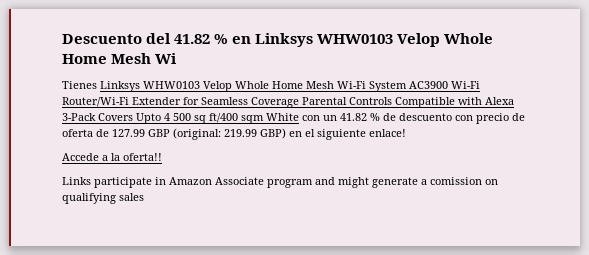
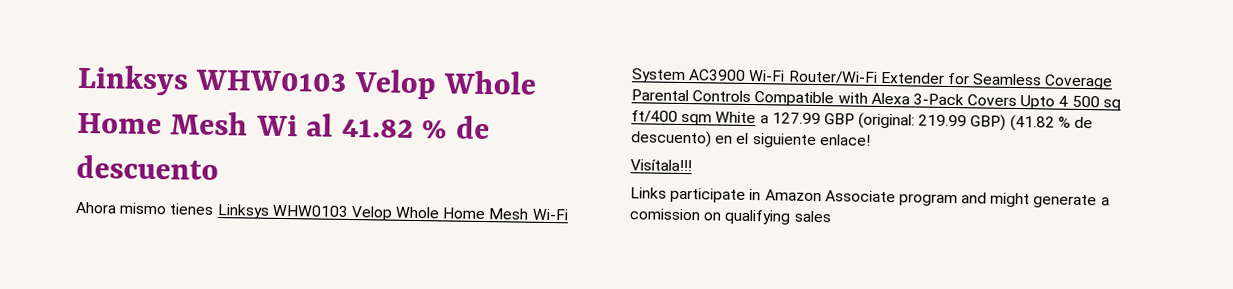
[62,33,252,44] Descuento del 41.82 % en -> (77, 80) none
[62,81,97,89] // Tienes -> [306,113,490,140] [76,154,219,181] [75,201,215,215] al 41.82 % de descuento // Ahora mismo tienes
[302,113,525,124] [62,129,109,137] con un 41.82 % de descuento con precio de oferta de -> [759,115,769,124] a
(286, 133) none -> [1009,114,1094,132] [630,130,712,148] (41.82 % de descuento)
[62,153,162,161] Accede a la oferta!! -> [630,159,692,172] Visítala!!!

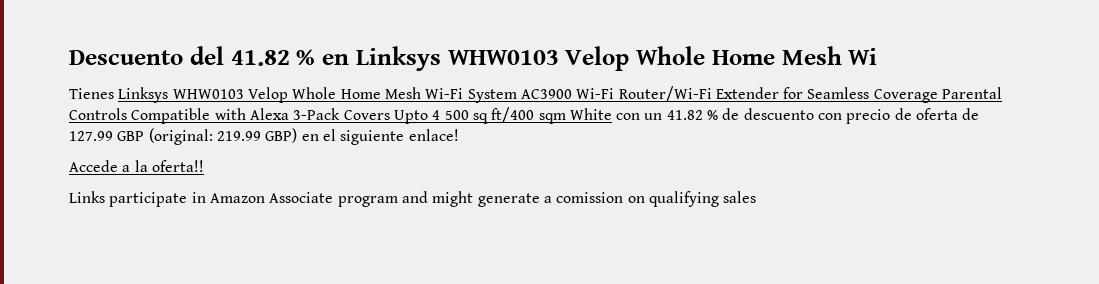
(77, 80) none -> [69,46,349,66] Descuento del 41.82 % en
[306,113,490,140] [76,154,219,181] [75,201,215,215] al 41.82 % de descuento // Ahora mismo tienes -> [69,88,114,99] // Tienes
[759,115,769,124] a -> [616,108,980,124] con un 41.82 % de descuento con precio de oferta de
[1009,114,1094,132] [630,130,712,148] (41.82 % de descuento) -> (298, 135) none
[630,159,692,172] Visítala!!! -> [69,160,204,172] Accede a la oferta!!

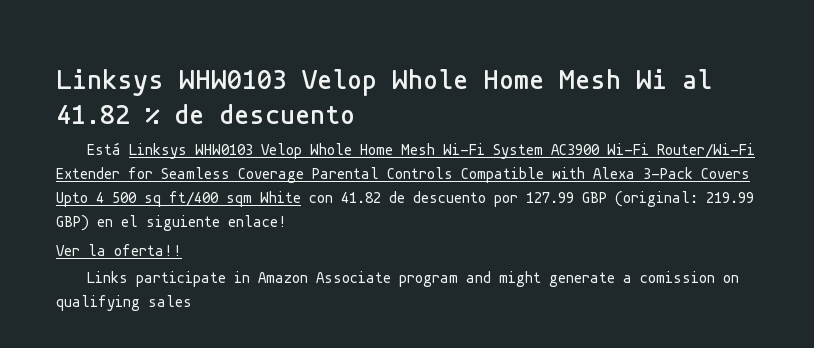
[69,46,349,66] Descuento del 41.82 % en -> (56, 82) none
[69,88,114,99] // Tienes -> [682,69,712,89] [56,104,355,124] [87,142,122,155] al 41.82 % de descuento // Está
[644,108,980,124] un 41.82 % de descuento con precio de oferta de -> [341,191,518,207] 41.82 de descuento por
[69,160,131,172] Accede a -> [56,245,80,256] Ver

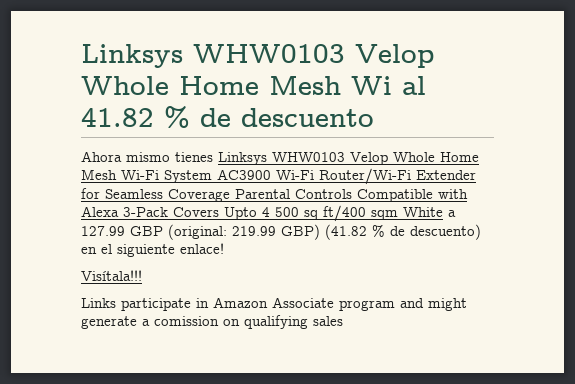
[87,142,122,155] Está -> [81,151,213,162] Ahora mismo tienes
[309,191,518,207] con 41.82 de descuento por -> [448,210,456,217] a
(89, 223) none -> [325,224,481,240] (41.82 % de descuento)
[56,244,182,256] Ver la oferta!! -> [81,270,142,281] Visítala!!!

